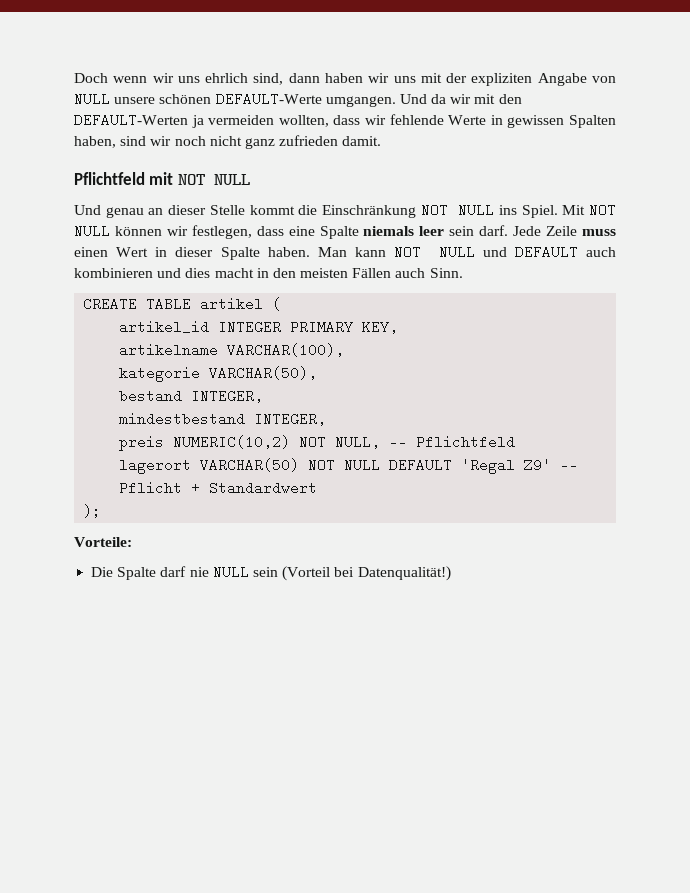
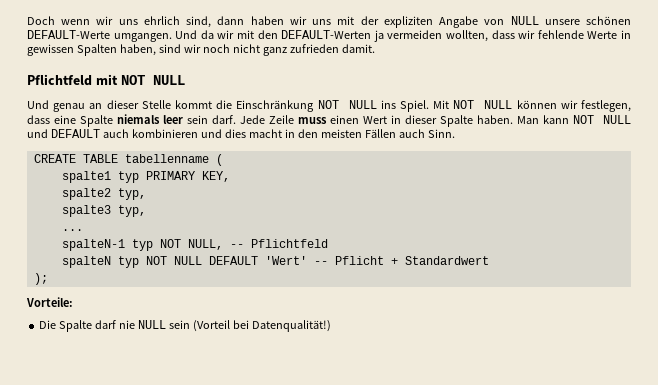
[200,297,264,311] artikel -> [124,154,209,163] tabellenname
[119,320,282,334] artikel_id INTEGER -> [61,171,139,183] spalte1 typ
[119,343,345,357] [119,366,318,382] [119,389,264,403] [119,412,327,426] [119,435,291,451] artikelname VARCHAR(100), // kategorie VARCHAR(50), // bestand INTEGER, // mindestbestand INTEGER, // preis NUMERIC(10,2) -> [61,188,146,200] [61,205,146,217] [61,229,83,231] [61,239,153,251] spalte2 typ, // spalte3 typ, // ... // spalteN-1 typ
[119,458,300,474] lagerort VARCHAR(50) -> [61,256,139,268] spalteN typ
[461,458,552,474] 'Regal Z9' -> [264,256,307,265] 'Wert'

